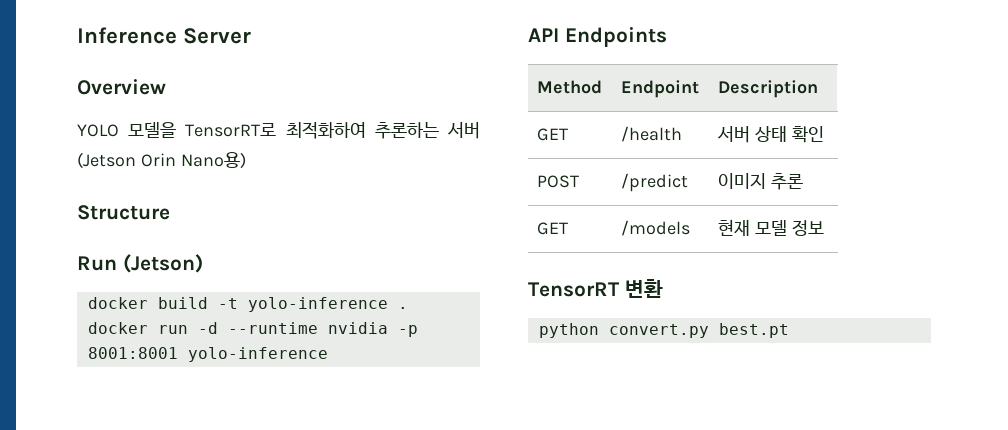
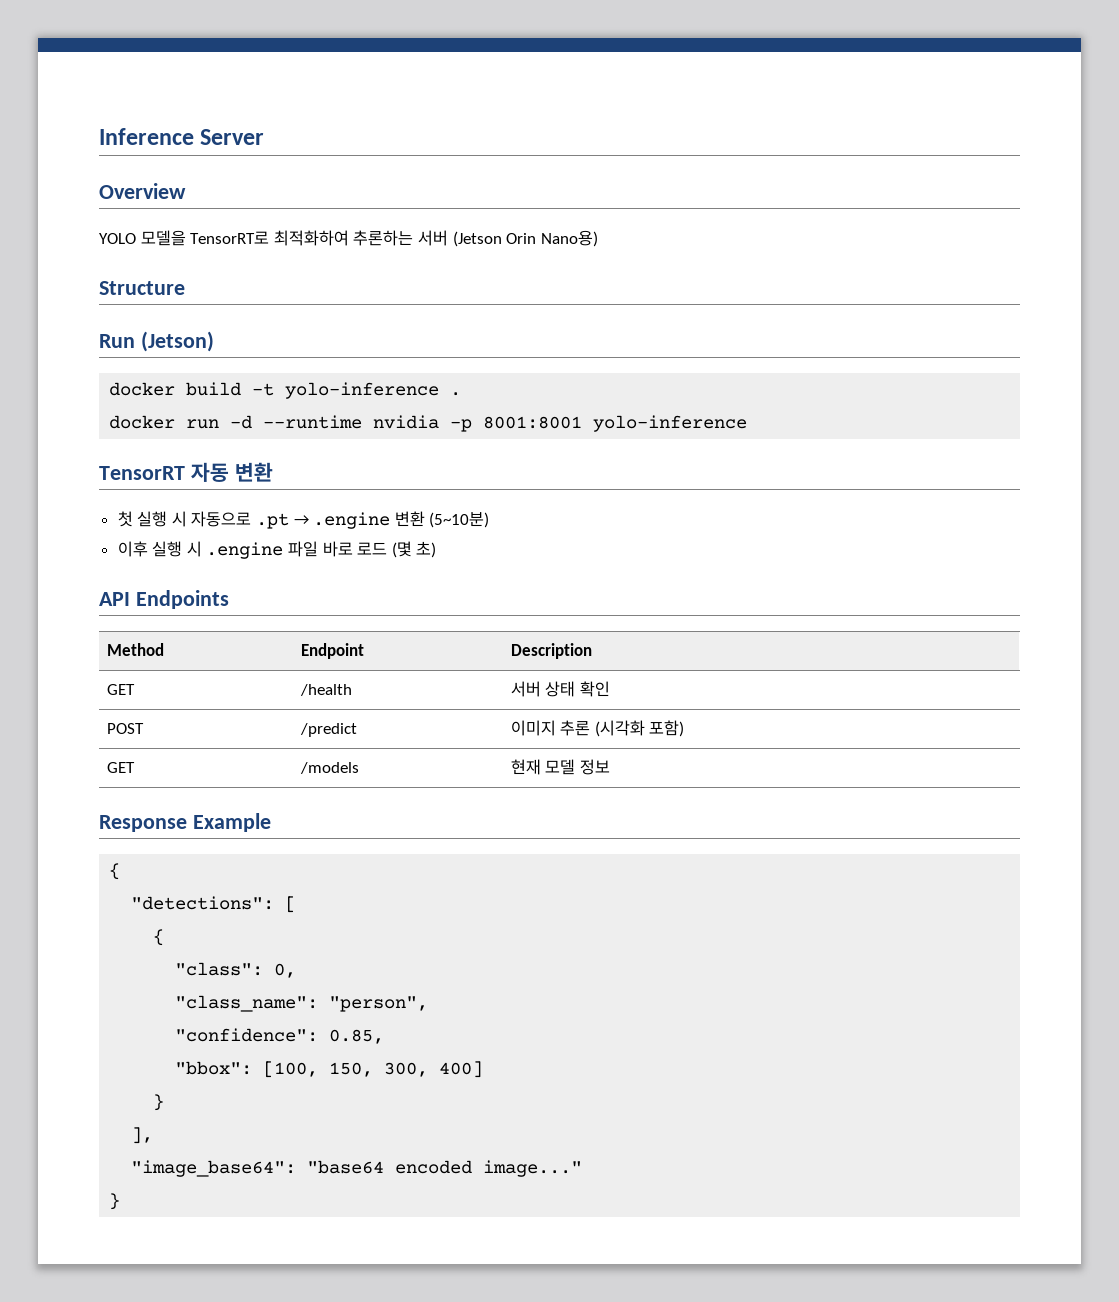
(328, 354) none -> [99,462,273,482] [117,511,490,529] [117,541,437,559] // TensorRT 자동 변환 // 첫 실행 시 자동으로 .pt → .engine 변환 (5~10분) // 이후 실행 시 .engine 파일 바로 로드 (몇 초)
(803, 181) none -> [594,720,685,737] (시각화 포함)
[528,279,663,298] [538,323,789,338] TensorRT 변환 // python convert.py best.pt -> [99,813,271,832] [109,863,121,880] [131,896,297,913] [153,929,165,946] [175,962,297,978] [175,995,429,1012] [175,1028,385,1044] [175,1061,484,1078] [153,1094,165,1111] [131,1127,154,1144] [131,1160,583,1177] [109,1193,121,1210] Response Example // { // "detections": [ // { // "class": 0, // "class_name": "person", // "confidence": 0.85, // "bbox": [100, 150, 300, 400] // } // ], // "image_base64": "base64 encoded image..." // }

